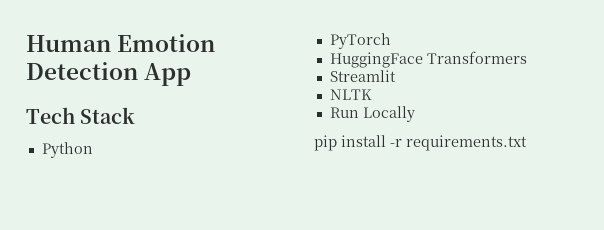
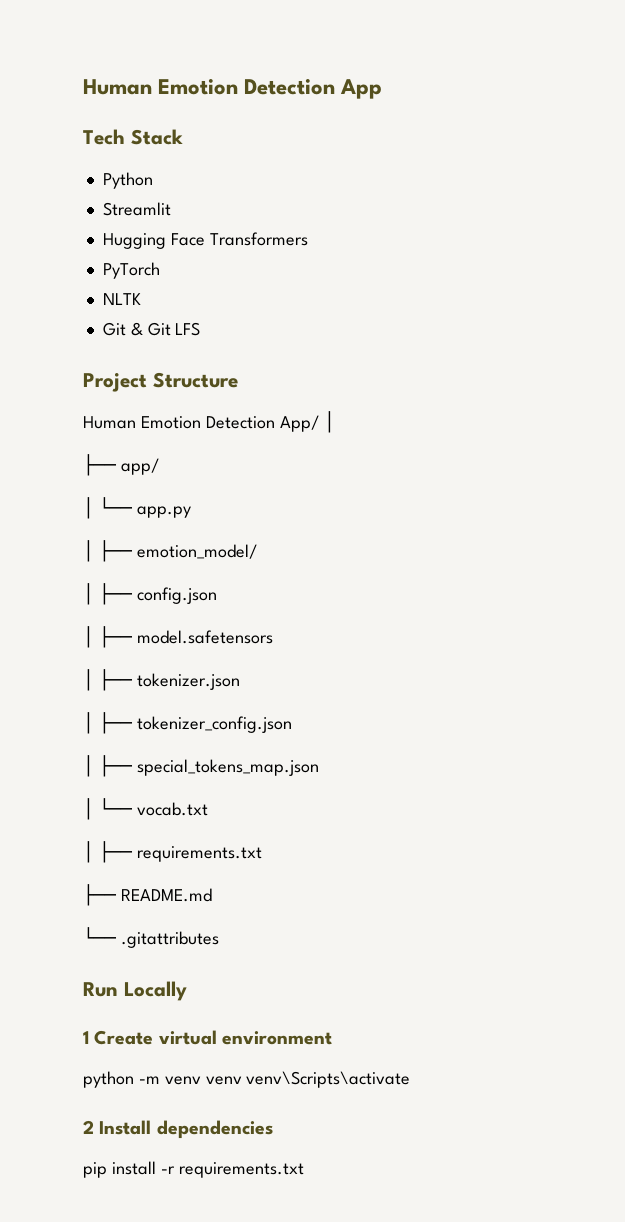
[329,33,391,49] [329,52,423,68] PyTorch // HuggingFace -> [102,202,171,216] [102,233,205,249] Streamlit // Hugging Face
[329,70,396,82] Streamlit -> [102,262,160,279] PyTorch
[329,106,415,122] Run Locally -> [102,322,201,336] [83,372,238,392] [83,411,336,433] [83,454,160,476] [83,497,191,519] [83,540,258,562] [83,583,217,605] [83,626,273,648] [83,669,240,691] [83,712,292,734] [83,755,319,777] [83,798,208,820] [83,841,262,863] [83,884,212,906] [83,927,219,948] [83,981,187,1001] [83,1030,332,1045] [83,1071,411,1088] [83,1120,273,1139] Git & Git LFS // Project Structure // Human Emotion Detection App/ │ // ├── app/ // │ └── app.py // │ ├── emotion_model/ // │ ├── config.json // │ ├── model.safetensors // │ ├── tokenizer.json // │ ├── tokenizer_config.json // │ ├── special_tokens_map.json // │ └── vocab.txt // │ ├── requirements.txt // ├── README.md // └── .gitattributes // Run Locally // 1 Create virtual environment // python -m venv venv venv\Scripts\activate // 2 Install dependencies

